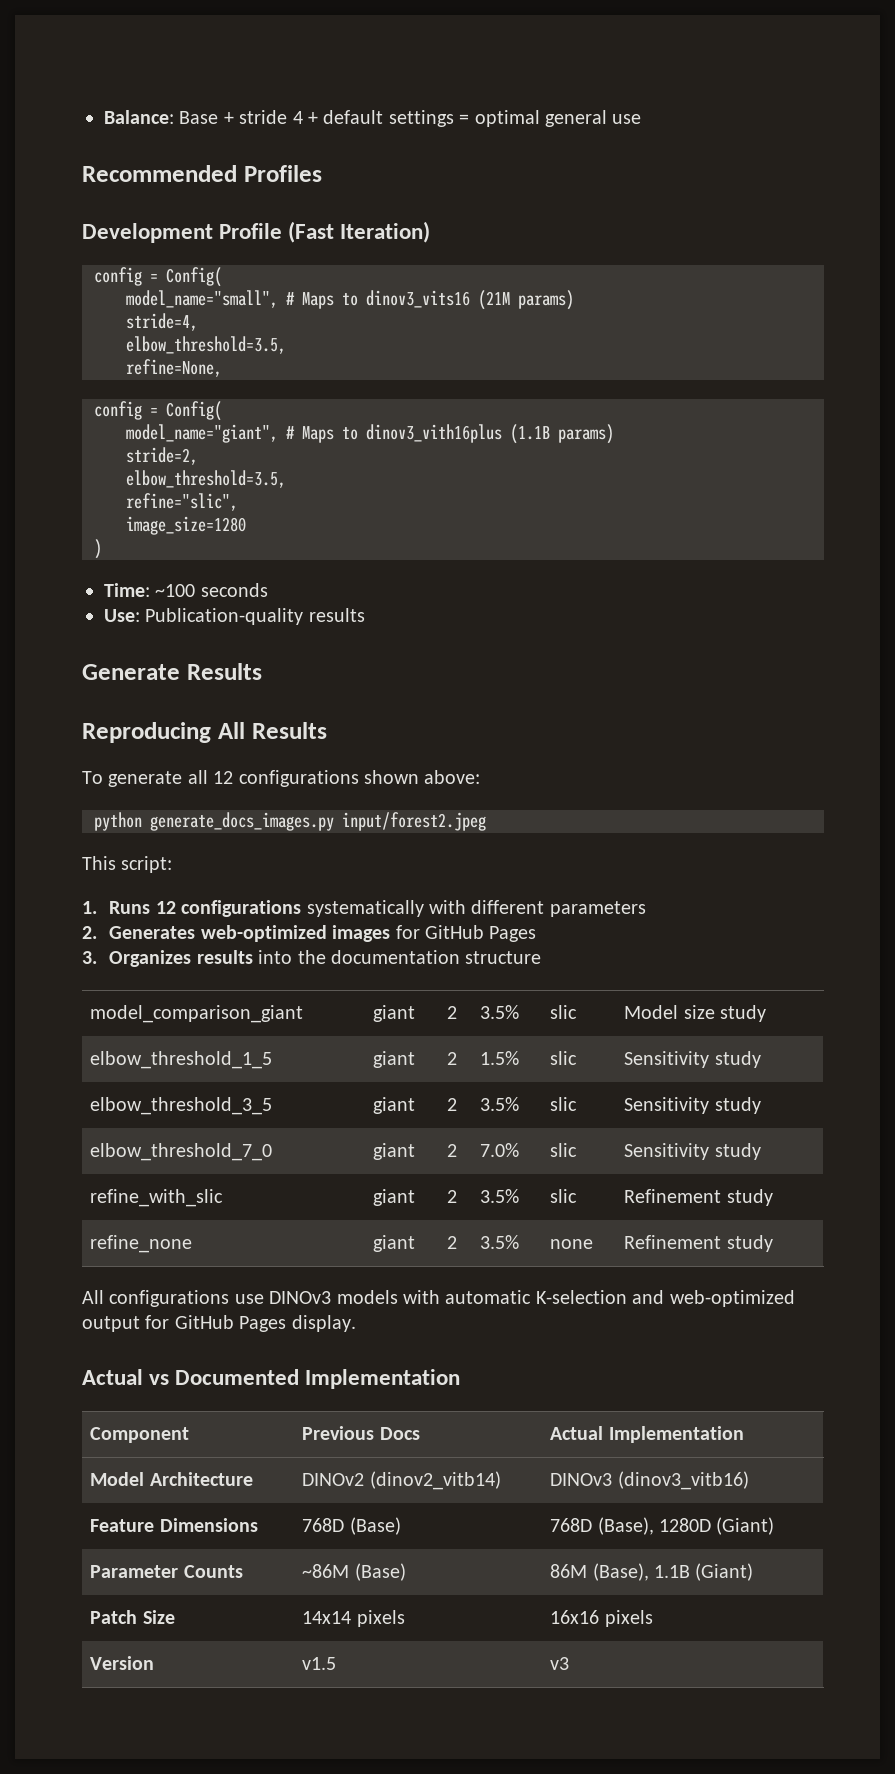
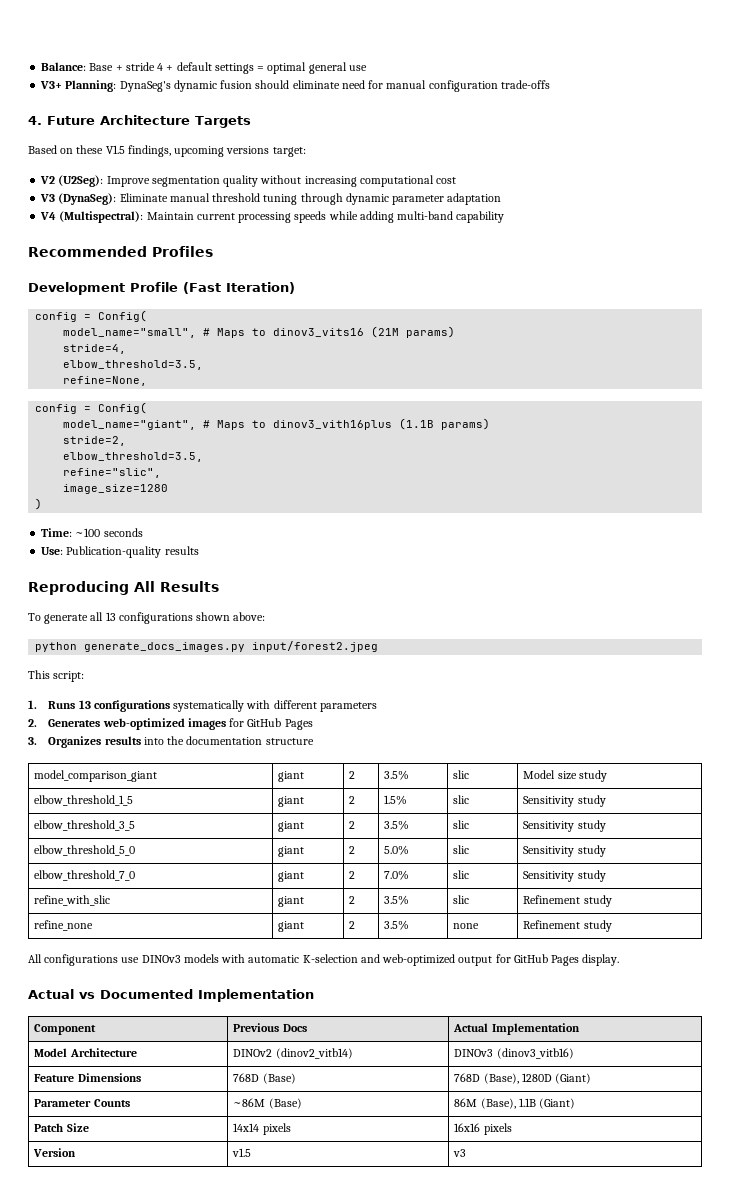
(642, 119) none -> [40,80,550,92] [28,115,251,128] [28,145,306,157] [40,175,457,187] [40,193,502,205] [40,211,505,223] // V3+ Planning: DynaSeg's dynamic fusion should eliminate need for manual configuration trade-offs // 4. Future Architecture Targets // Based on these V1.5 findings, upcoming versions target: // V2 (U2Seg): Improve segmentation quality without increasing computational cost // V3 (DynaSeg): Eliminate manual threshold tuning through dynamic parameter adaptation // V4 (Multispectral): Maintain current processing speeds while adding multi-band capability
[82,663,262,680] // Generate Results -> (199, 550) none
[213,771,234,784] 12 -> [105,612,116,621] 13
[155,901,176,914] 12 -> [78,700,91,709] 13
(761, 1105) none -> [34,845,136,856] [278,846,305,857] [349,846,356,854] [384,845,410,855] [453,845,470,854] [523,845,606,857] // elbow_threshold_5_0 | giant | 2 | 5.0% | slic | Sensitivity study

